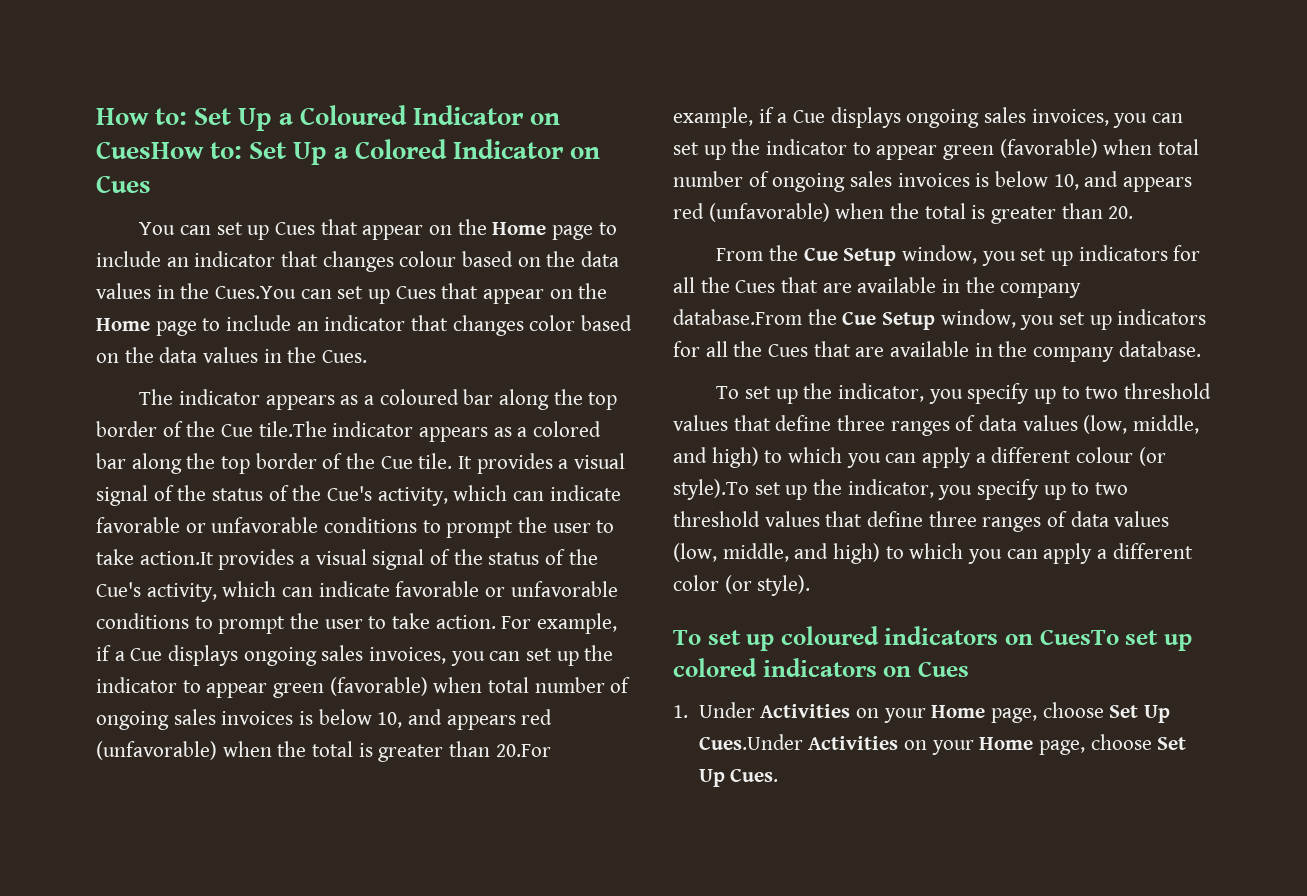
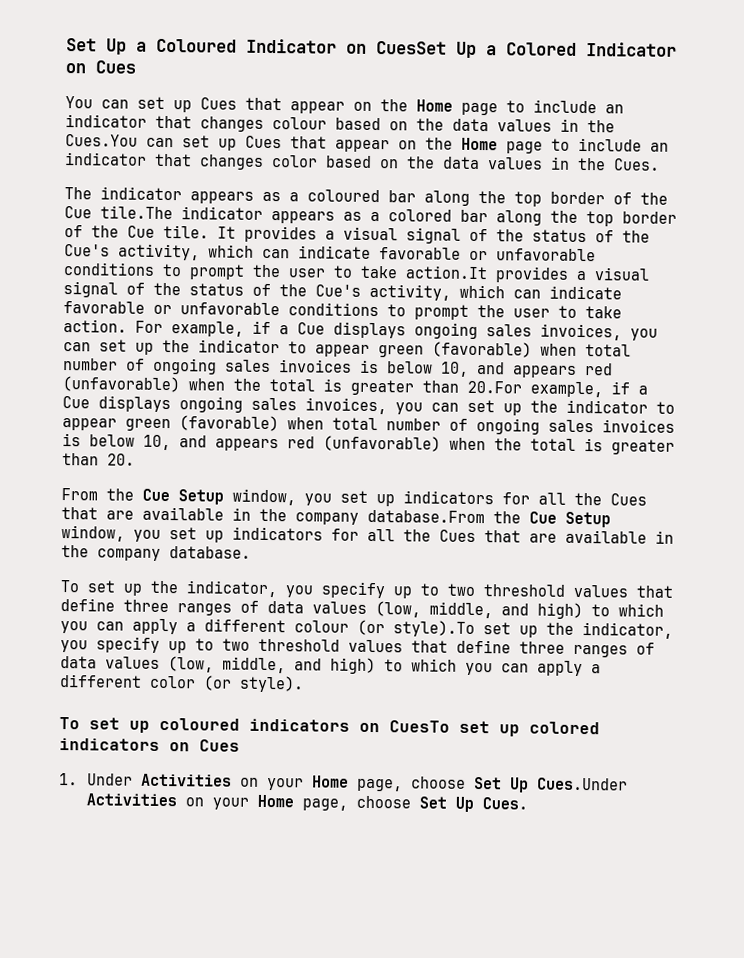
[96,108,188,125] How to: -> (66, 45) none
[96,141,287,159] CuesHow to: Set -> [376,41,447,55] CuesSet

